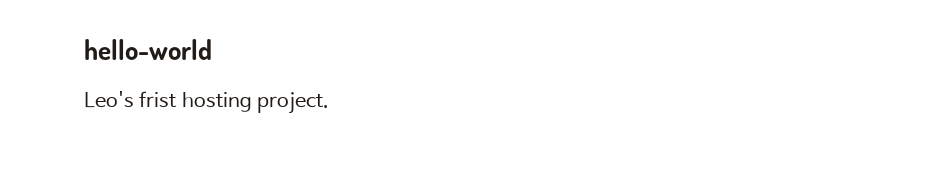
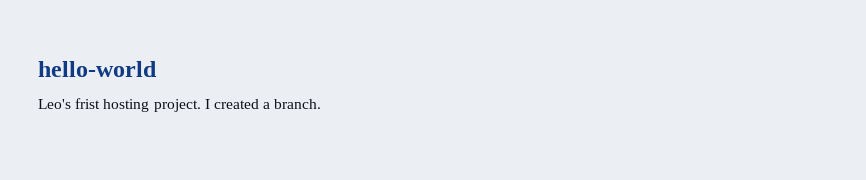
(329, 103) none -> [204,99,322,109] I created a branch.

